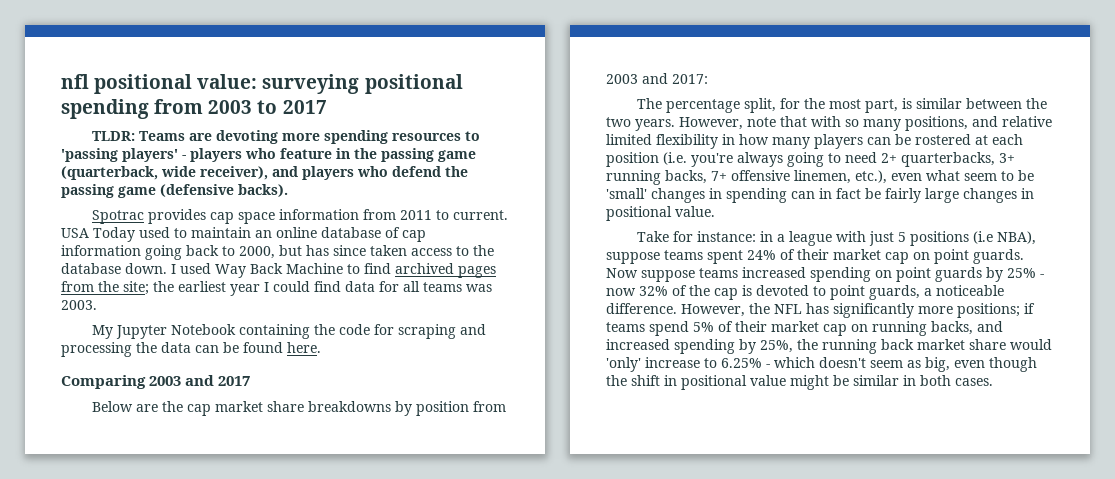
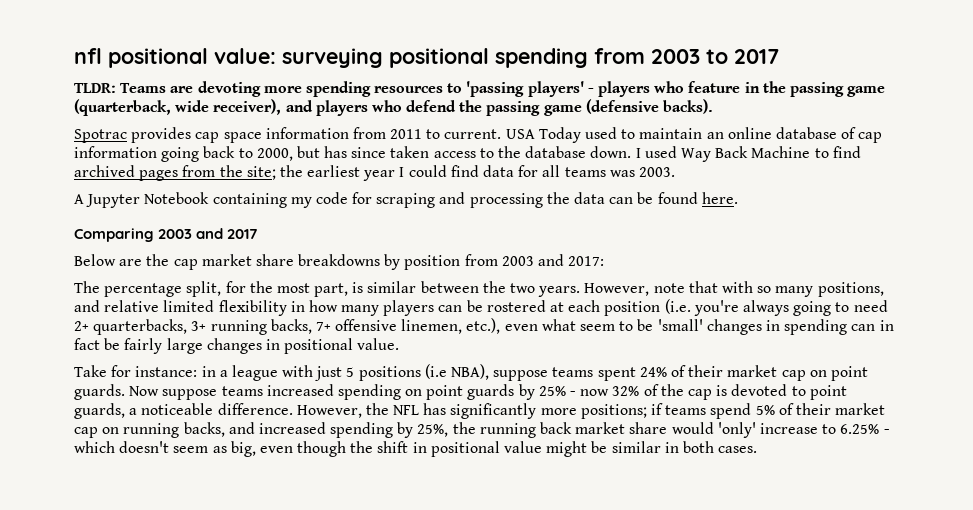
[92,325,114,339] My -> [74,194,84,204] A
[314,324,336,335] the -> [290,197,312,208] my

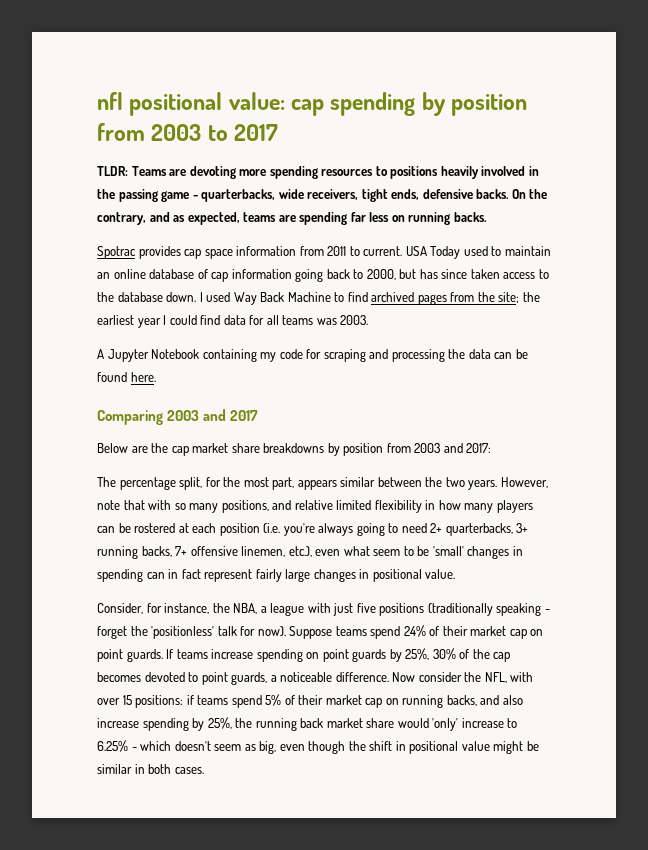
[282,48,588,68] surveying positional spending -> [291,92,528,116] cap spending by position
[466,81,886,97] [74,99,714,116] 'passing players' - players who feature in the passing game (quarterback, wide receiver), and players who defend the passing game (defensive backs). -> [390,166,539,179] [97,189,548,202] [97,212,487,225] positions heavily involved in the passing game - quarterbacks, wide receivers, tight ends, defensive backs. On the contrary, and as expected, teams are spending far less on running backs.
[352,282,364,293] is -> [297,480,337,490] appears
[104,338,121,350] be -> [204,569,253,582] represent
[74,364,636,381] Take for instance: in a league with just 5 positions (i.e NBA), suppose teams spent -> [97,603,550,616] [97,626,401,639] Consider, for instance, the NBA, a league with just five positions (traditionally speaking - forget the 'positionless' talk for now). Suppose teams spend
[129,384,334,400] Now suppose teams increased -> [166,649,254,659] If teams increase
[538,386,640,396] 25% - now 32% -> [405,648,456,660] 25%, 30%
[716,385,728,396] is -> [97,672,141,682] becomes
[296,403,647,419] However, the NFL has significantly more positions; -> [392,672,534,683] [97,695,184,708] Now consider the NFL, with over 15 positions:
[258,422,326,434] increased -> [502,695,523,705] [97,718,139,728] also increase

